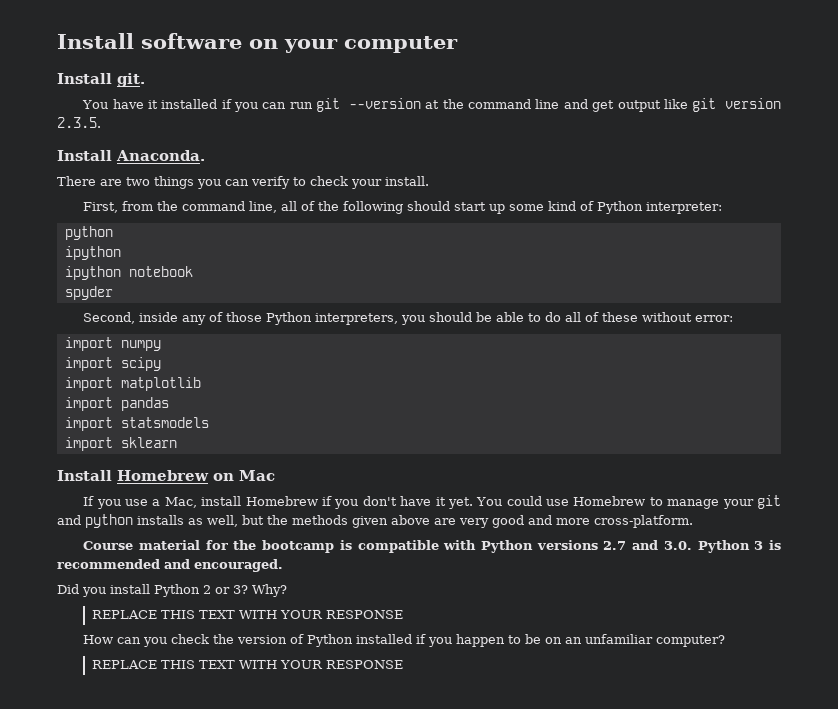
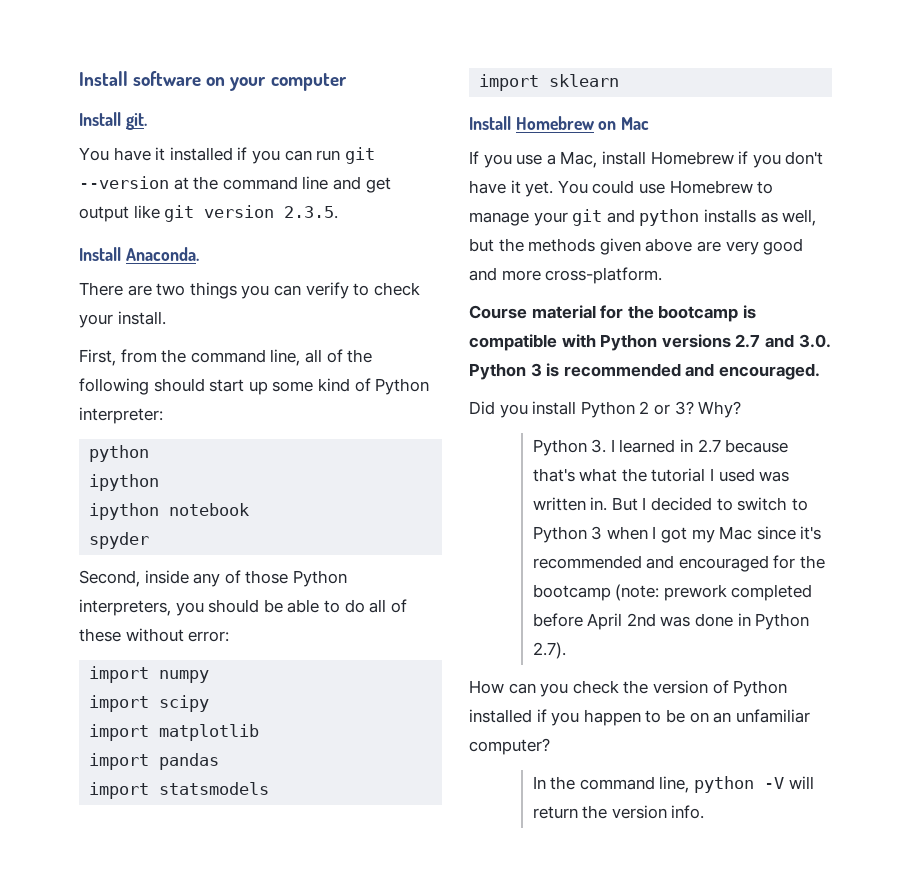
[92,610,404,619] REPLACE THIS TEXT WITH YOUR RESPONSE -> [532,439,789,456] [532,468,790,482] [532,497,808,511] [532,526,822,543] [532,555,826,572] [532,584,813,601] [532,613,810,630] [532,642,566,659] Python 3. I learned in 2.7 because that's what the tutorial I used was written in. But I decided to switch to Python 3 when I got my Mac since it's recommended and encouraged for the bootcamp (note: prework completed before April 2nd was done in Python 2.7).
[92,660,404,669] REPLACE THIS TEXT WITH YOUR RESPONSE -> [532,776,814,793] [532,805,705,819] In the command line, python -V will return the version info.

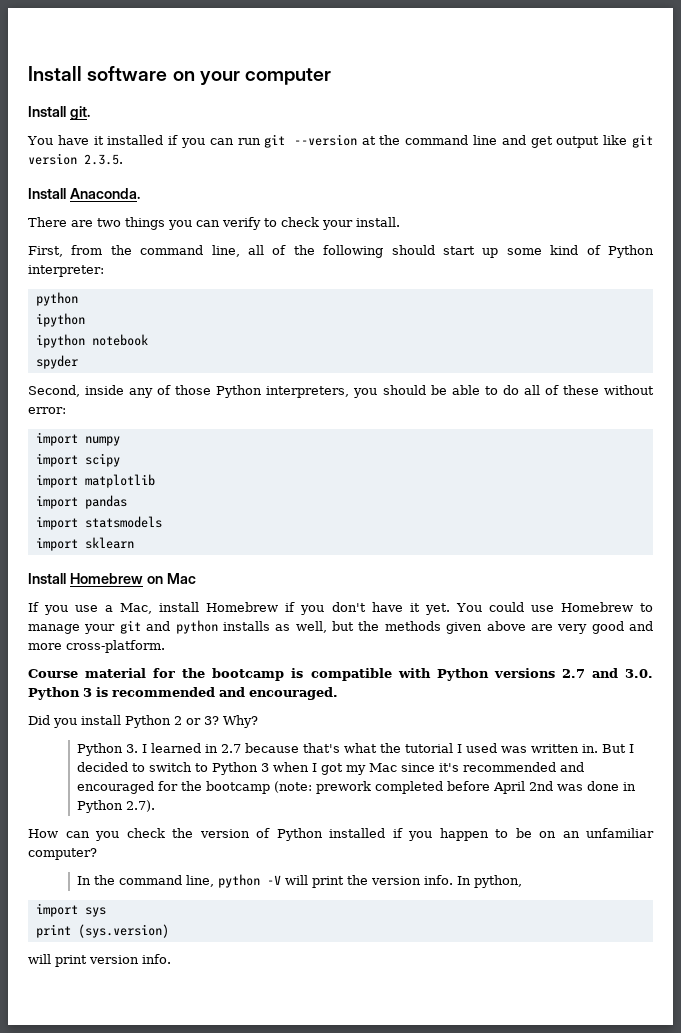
[532,806,578,819] return -> [311,876,344,888] print
(705, 812) none -> [456,875,522,888] [35,903,106,917] [35,924,169,938] [28,954,171,967] In python, // import sys // print (sys.version) // will print version info.

